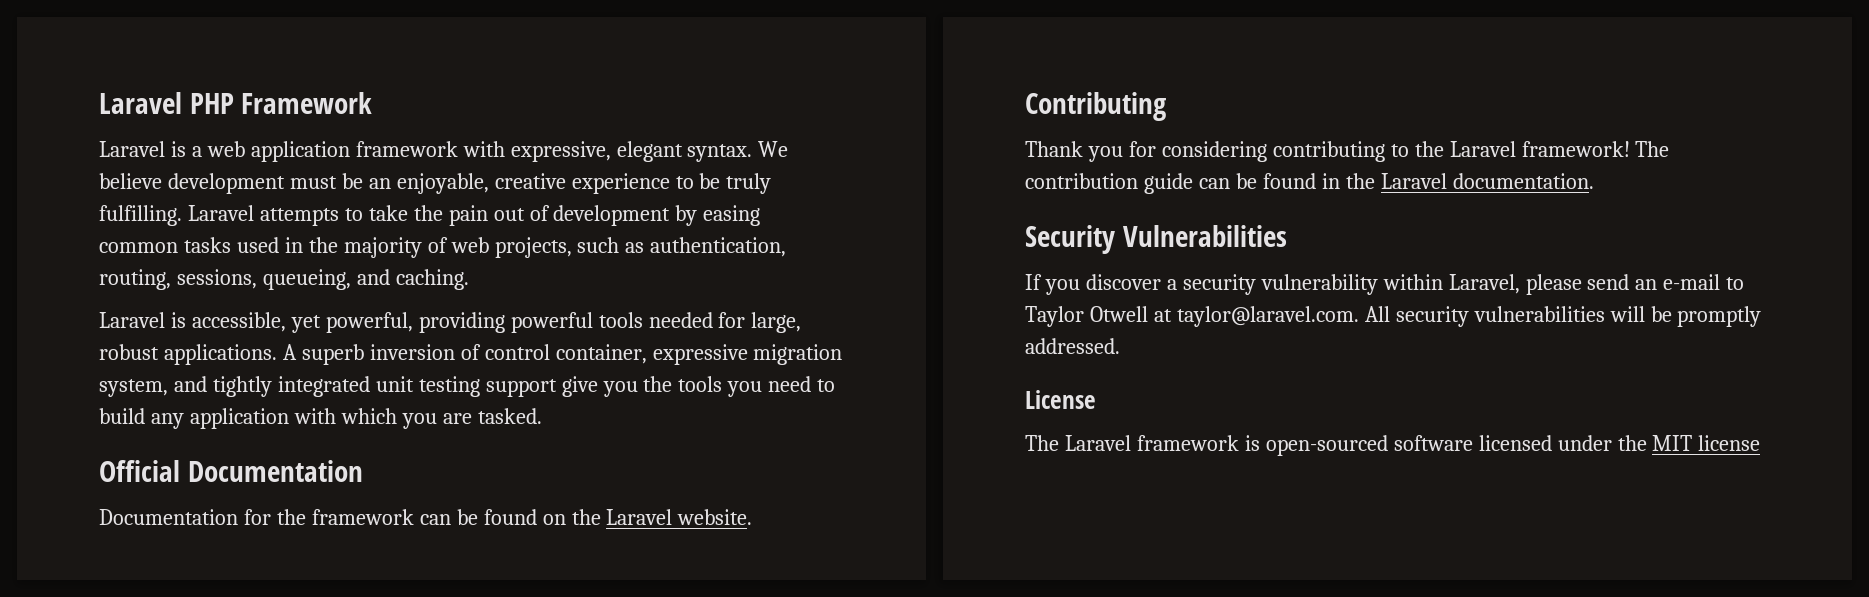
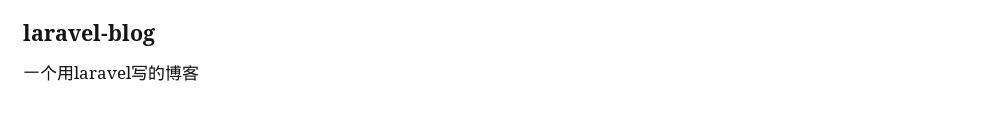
[99,92,373,114] [99,141,789,162] [99,173,772,194] [99,205,761,226] [99,237,787,258] [99,269,469,290] [99,312,802,333] [99,344,843,365] [99,376,836,397] [99,408,542,429] [99,460,363,482] [99,509,753,525] [1025,92,1166,121] [1025,141,1670,162] [1025,173,1594,194] [1025,225,1287,254] [1025,274,1745,295] [1025,306,1762,327] [1025,338,1120,354] [1025,390,1096,409] [1025,435,1761,456] Laravel PHP Framework // Laravel is a web application framework with expressive, elegant syntax. We believe development must be an enjoyable, creative experience to be truly fulfilling. Laravel attempts to take the pain out of development by easing common tasks used in the majority of web projects, such as authentication, routing, sessions, queueing, and caching. // Laravel is accessible, yet powerful, providing powerful tools needed for large, robust applications. A superb inversion of control container, expressive migration system, and tightly integrated unit testing support give you the tools you need to build any application with which you are tasked. // Official Documentation // Documentation for the framework can be found on the Laravel website. // Contributing // Thank you for considering contributing to the Laravel framework! The contribution guide can be found in the Laravel documentation. // Security Vulnerabilities // If you discover a security vulnerability within Laravel, please send an e-mail to Taylor Otwell at taylor@laravel.com. All security vulnerabilities will be promptly addressed. // License // The Laravel framework is open-sourced software licensed under the MIT license -> [23,24,155,46] [23,65,199,81] laravel-blog // 一个用laravel写的博客

